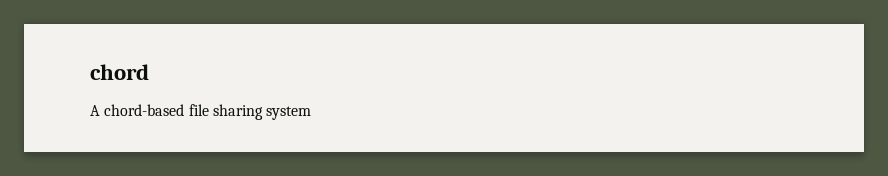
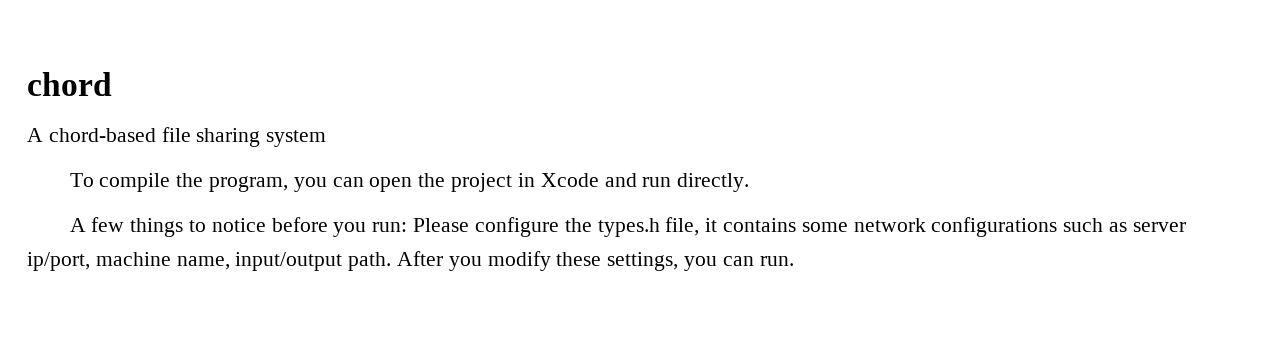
(312, 113) none -> [69,173,750,192] [69,217,1186,237] [27,251,794,271] // To compile the program, you can open the project in Xcode and run directly. // A few things to notice before you run: Please configure the types.h file, it contains some network configurations such as server ip/port, machine name, input/output path. After you modify these settings, you can run.

